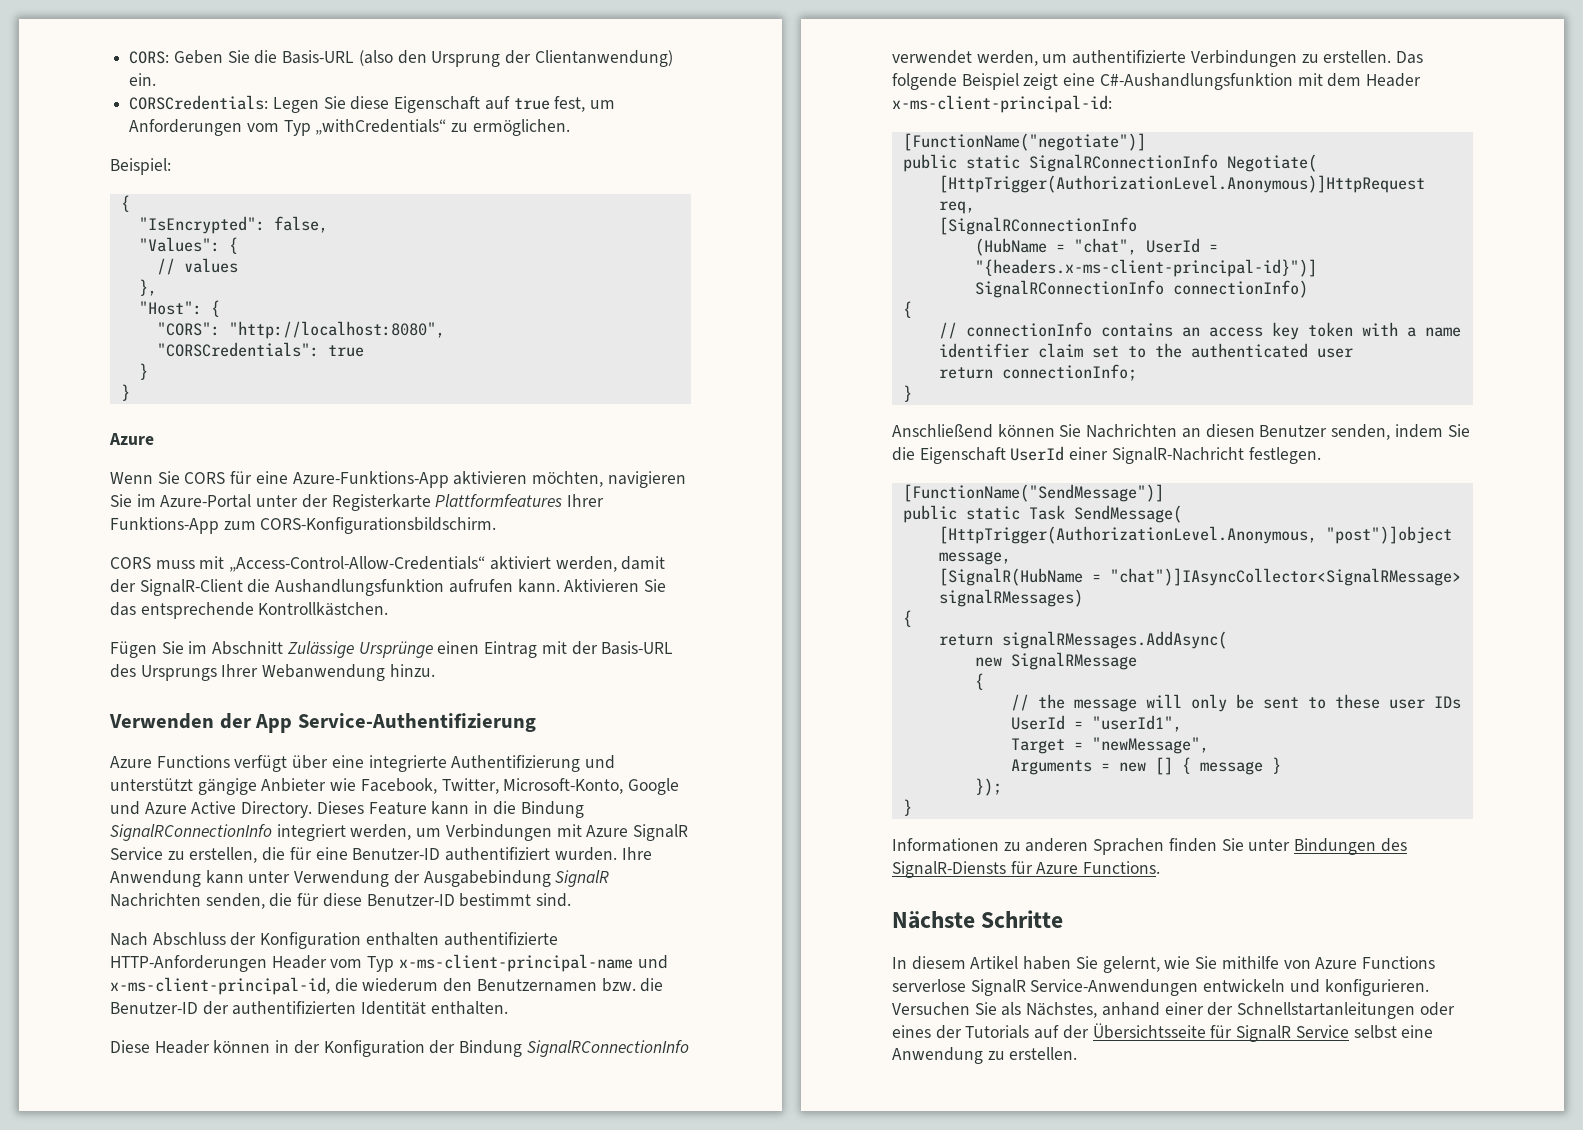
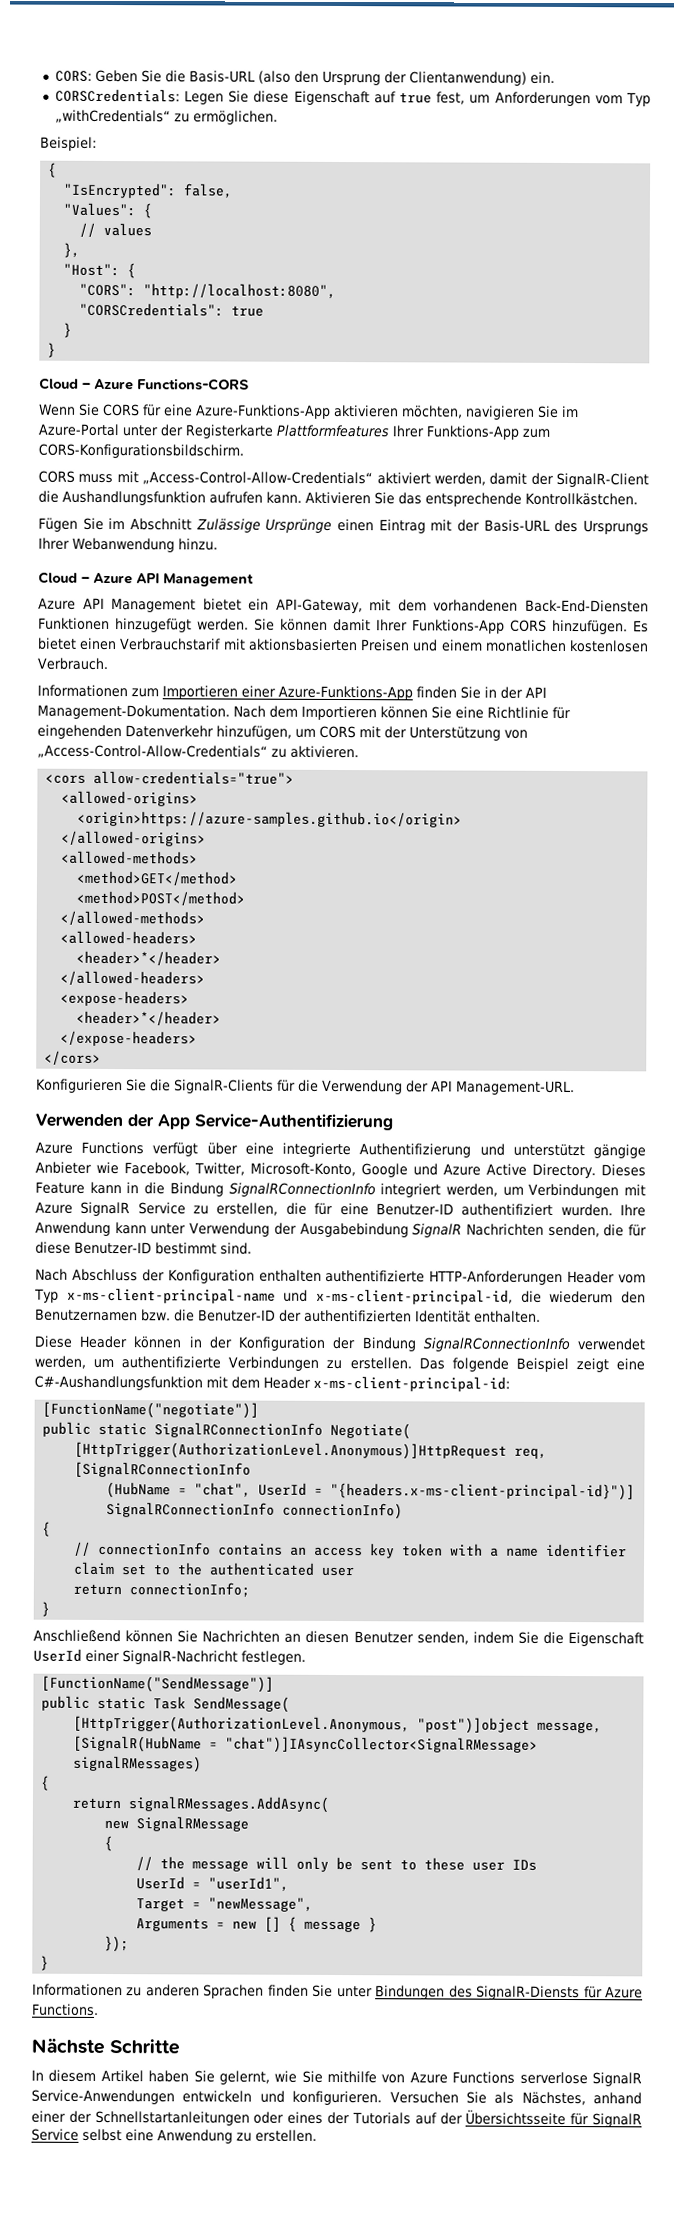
[109,433,154,445] Azure -> [39,377,249,391] Cloud – Azure Functions-CORS
(435, 670) none -> [38,571,254,587] [38,597,649,614] [38,617,649,635] [37,637,649,653] [37,657,108,670] [37,684,547,701] [37,704,571,721] [37,724,528,741] [37,744,359,759] [45,770,295,785] [61,790,199,807] [77,810,463,828] [61,830,207,847] [61,850,199,865] [76,870,239,886] [76,890,246,906] [60,910,206,926] [60,930,198,945] [76,950,222,966] [60,970,206,986] [60,990,190,1007] [76,1010,222,1026] [60,1030,198,1047] [44,1050,102,1065] [36,1078,575,1096] // Cloud – Azure API Management // Azure API Management bietet ein API-Gateway, mit dem vorhandenen Back-End-Diensten Funktionen hinzugefügt werden. Sie können damit Ihrer Funktions-App CORS hinzufügen. Es bietet einen Verbrauchstarif mit aktionsbasierten Preisen und einem monatlichen kostenlosen Verbrauch. // Informationen zum Importieren einer Azure-Funktions-App finden Sie in der API Management-Dokumentation. Nach dem Importieren können Sie eine Richtlinie für eingehenden Datenverkehr hinzufügen, um CORS mit der Unterstützung von „Access-Control-Allow-Credentials“ zu aktivieren. // <cors allow-credentials="true"> // <allowed-origins> // <origin>https://azure-samples.github.io</origin> // </allowed-origins> // <allowed-methods> // <method>GET</method> // <method>POST</method> // </allowed-methods> // <allowed-headers> // <header>*</header> // </allowed-headers> // <expose-headers> // <header>*</header> // </expose-headers> // </cors> // Konfigurieren Sie die SignalR-Clients für die Verwendung der API Management-URL.

